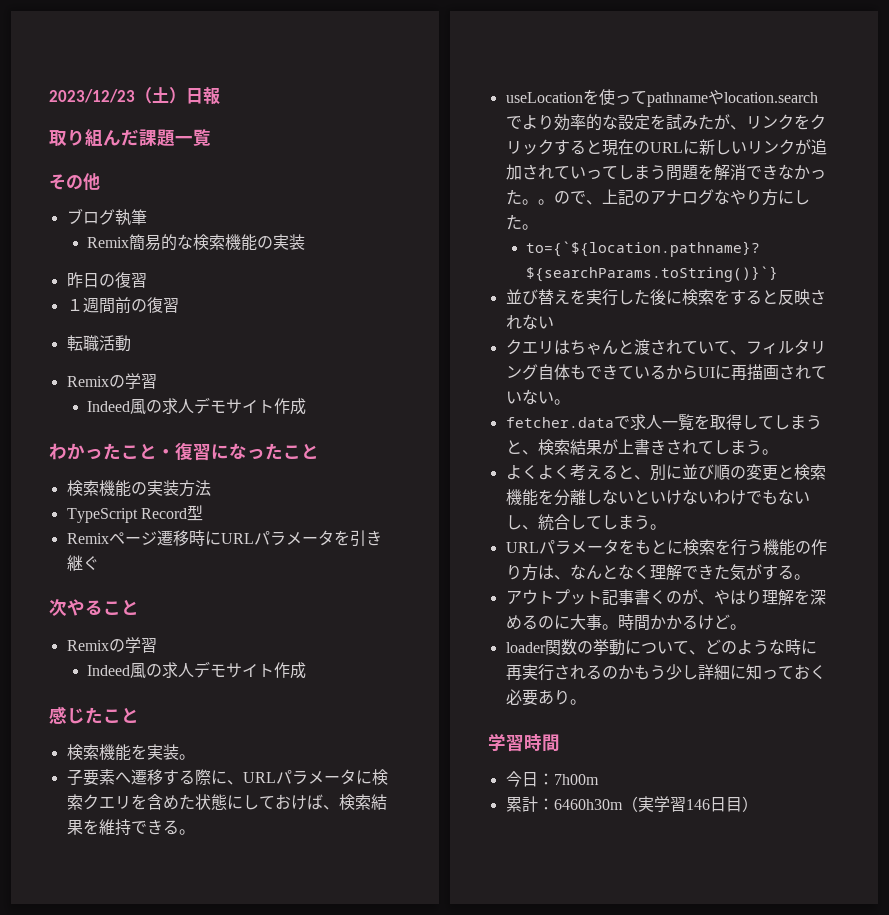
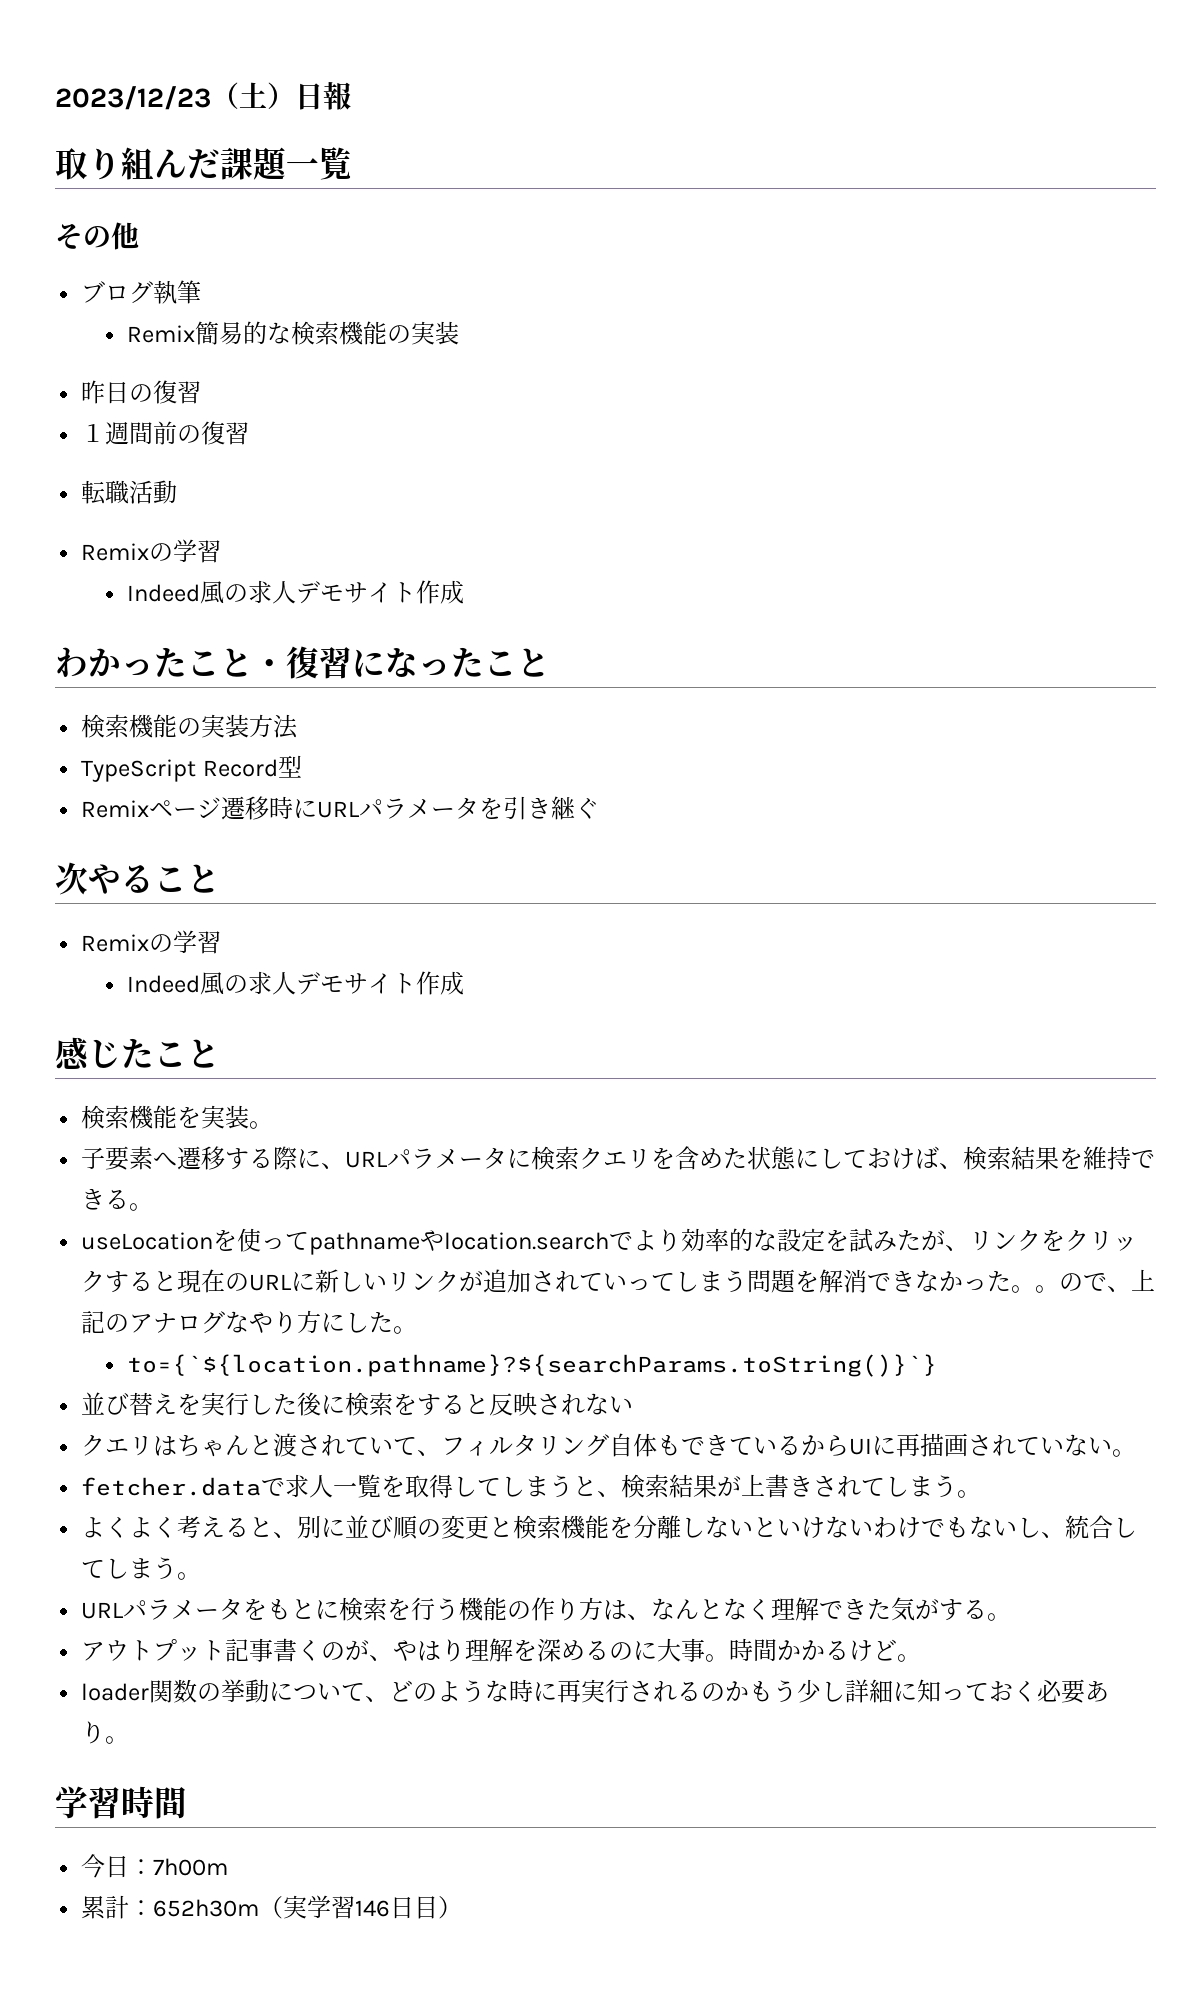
[553,799,623,810] 6460h30m -> [153,1899,260,1917] 652h30m

